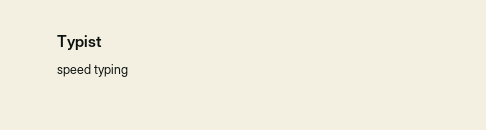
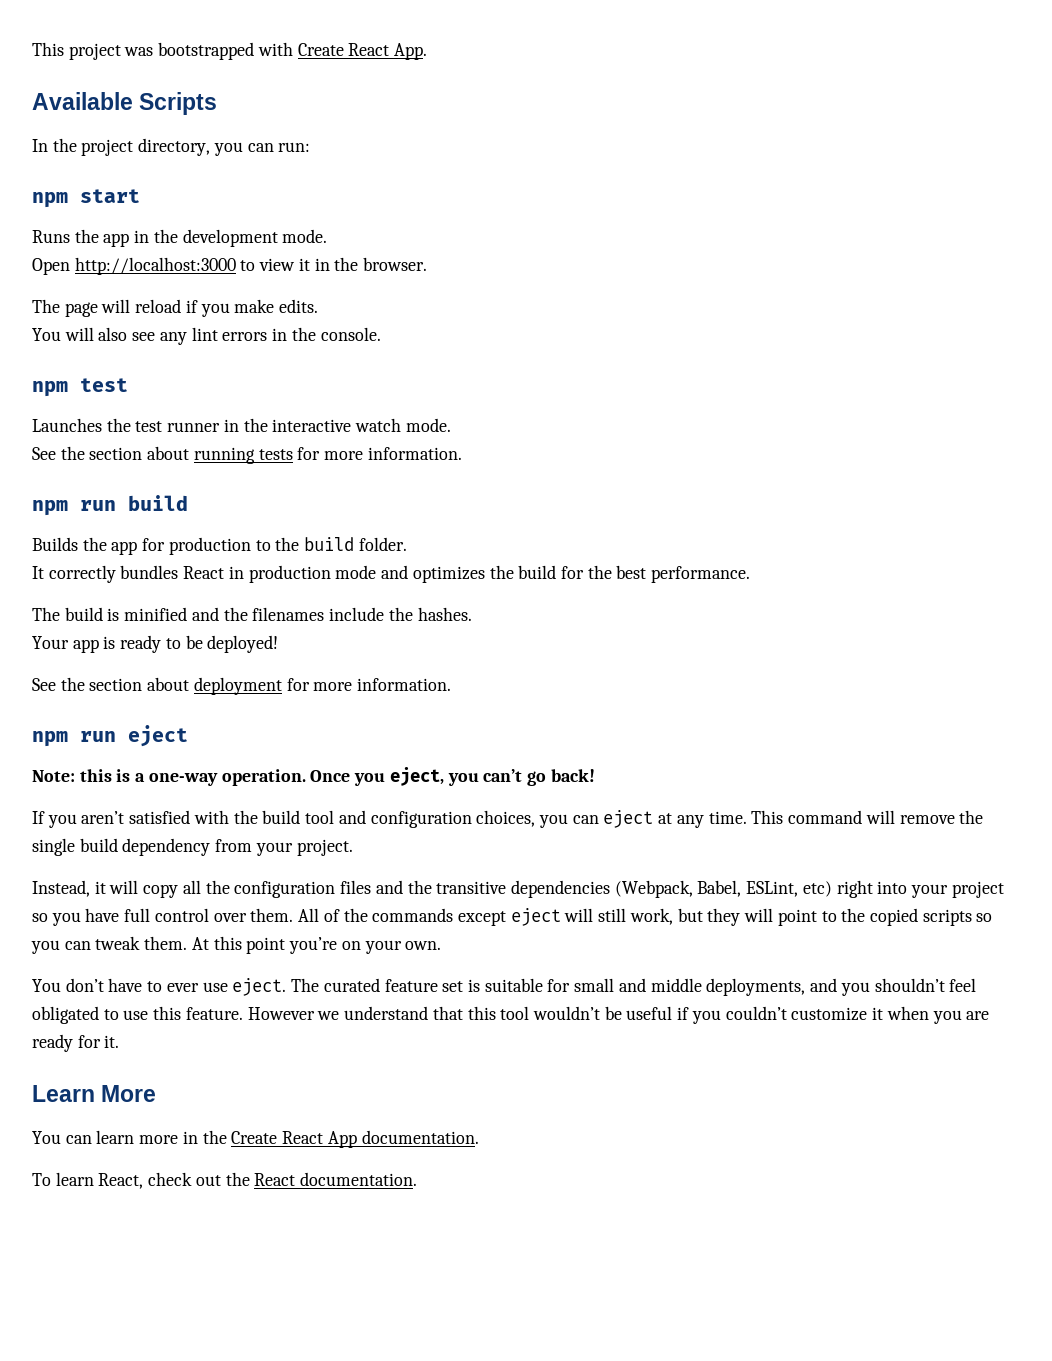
[57,35,102,51] [57,64,129,77] Typist // speed typing -> [32,42,428,60] [32,92,218,115] [32,138,311,156] [32,189,140,208] [32,229,328,247] [32,257,428,275] [32,299,319,317] [32,327,381,345] [32,378,128,397] [32,418,451,432] [32,446,462,464] [32,495,188,516] [32,537,407,555] [32,565,751,583] [32,607,472,621] [32,635,279,653] [32,677,452,695] [32,725,188,747] [32,767,595,786] [32,810,984,828] [32,838,353,856] [32,880,1004,898] [32,908,993,926] [31,936,442,954] [32,978,977,996] [32,1006,990,1024] [32,1034,120,1052] [32,1085,157,1102] [32,1130,479,1148] [32,1172,418,1189] This project was bootstrapped with Create React App. // Available Scripts // In the project directory, you can run: // npm start // Runs the app in the development mode. // Open http://localhost:3000 to view it in the browser. // The page will reload if you make edits. // You will also see any lint errors in the console. // npm test // Launches the test runner in the interactive watch mode. // See the section about running tests for more information. // npm run build // Builds the app for production to the build folder. // It correctly bundles React in production mode and optimizes the build for the best performance. // The build is minified and the filenames include the hashes. // Your app is ready to be deployed! // See the section about deployment for more information. // npm run eject // Note: this is a one-way operation. Once you eject, you can’t go back! // If you aren’t satisfied with the build tool and configuration choices, you can eject at any time. This command will remove the single build dependency from your project. // Instead, it will copy all the configuration files and the transitive dependencies (Webpack, Babel, ESLint, etc) right into your project so you have full control over them. All of the commands except eject will still work, but they will point to the copied scripts so you can tweak them. At this point you’re on your own. // You don’t have to ever use eject. The curated feature set is suitable for small and middle deployments, and you shouldn’t feel obligated to use this feature. However we understand that this tool wouldn’t be useful if you couldn’t customize it when you are ready for it. // Learn More // You can learn more in the Create React App documentation. // To learn React, check out the React documentation.

